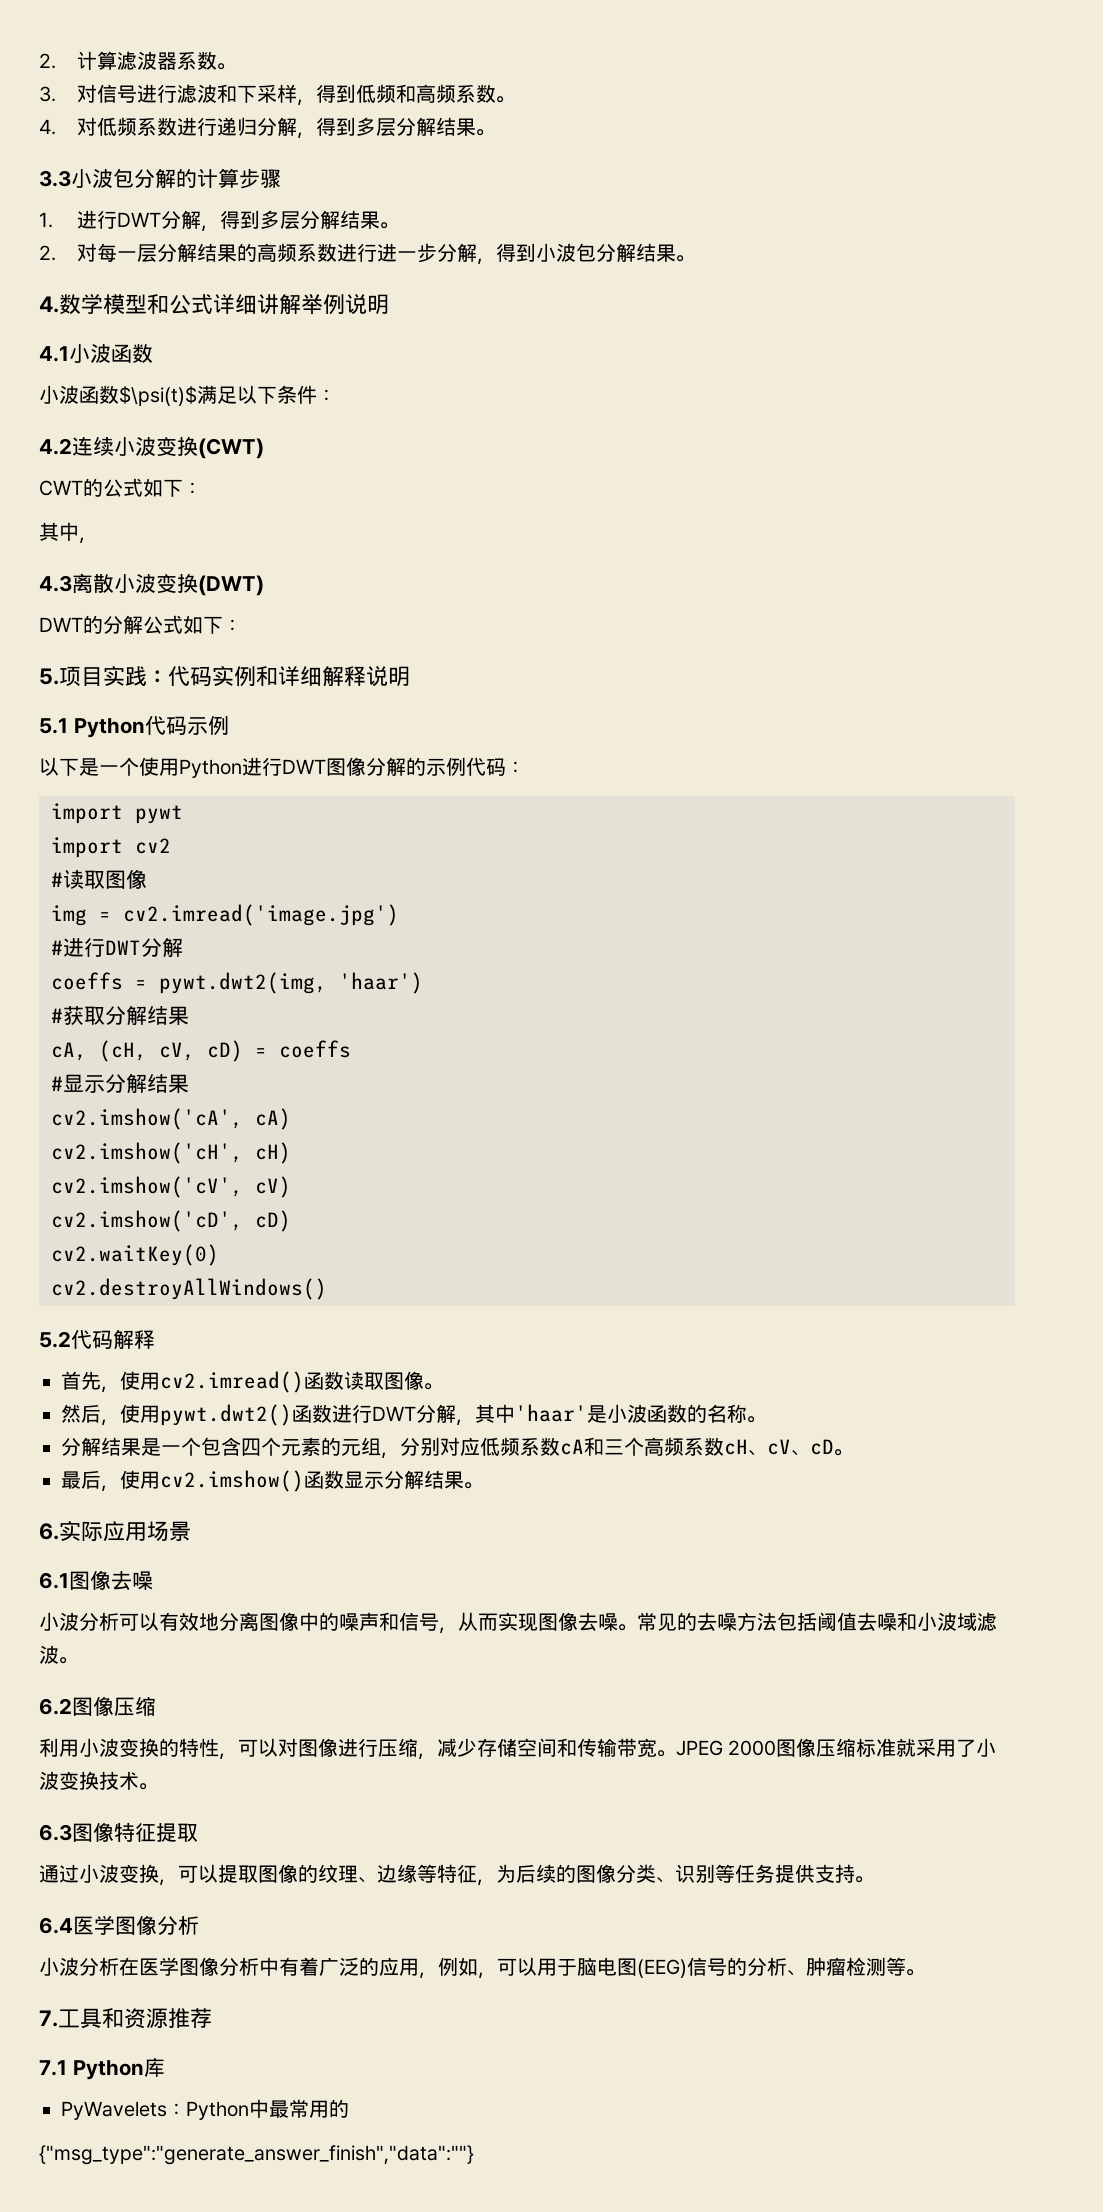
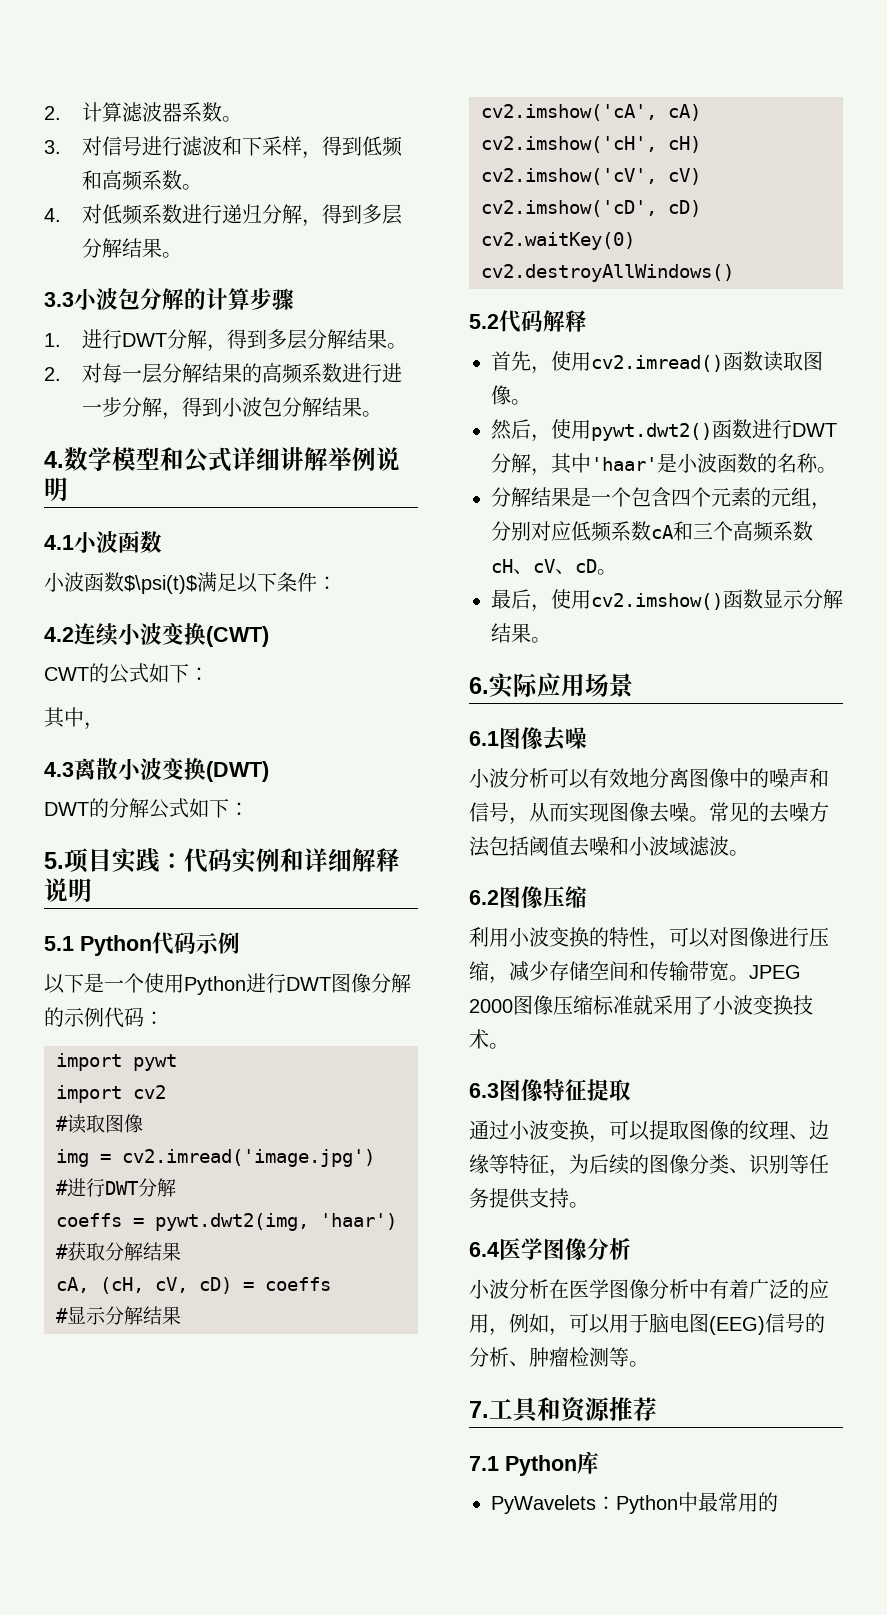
[39,2145,474,2165] // {"msg_type":"generate_answer_finish","data":""} -> (778, 1502) none

